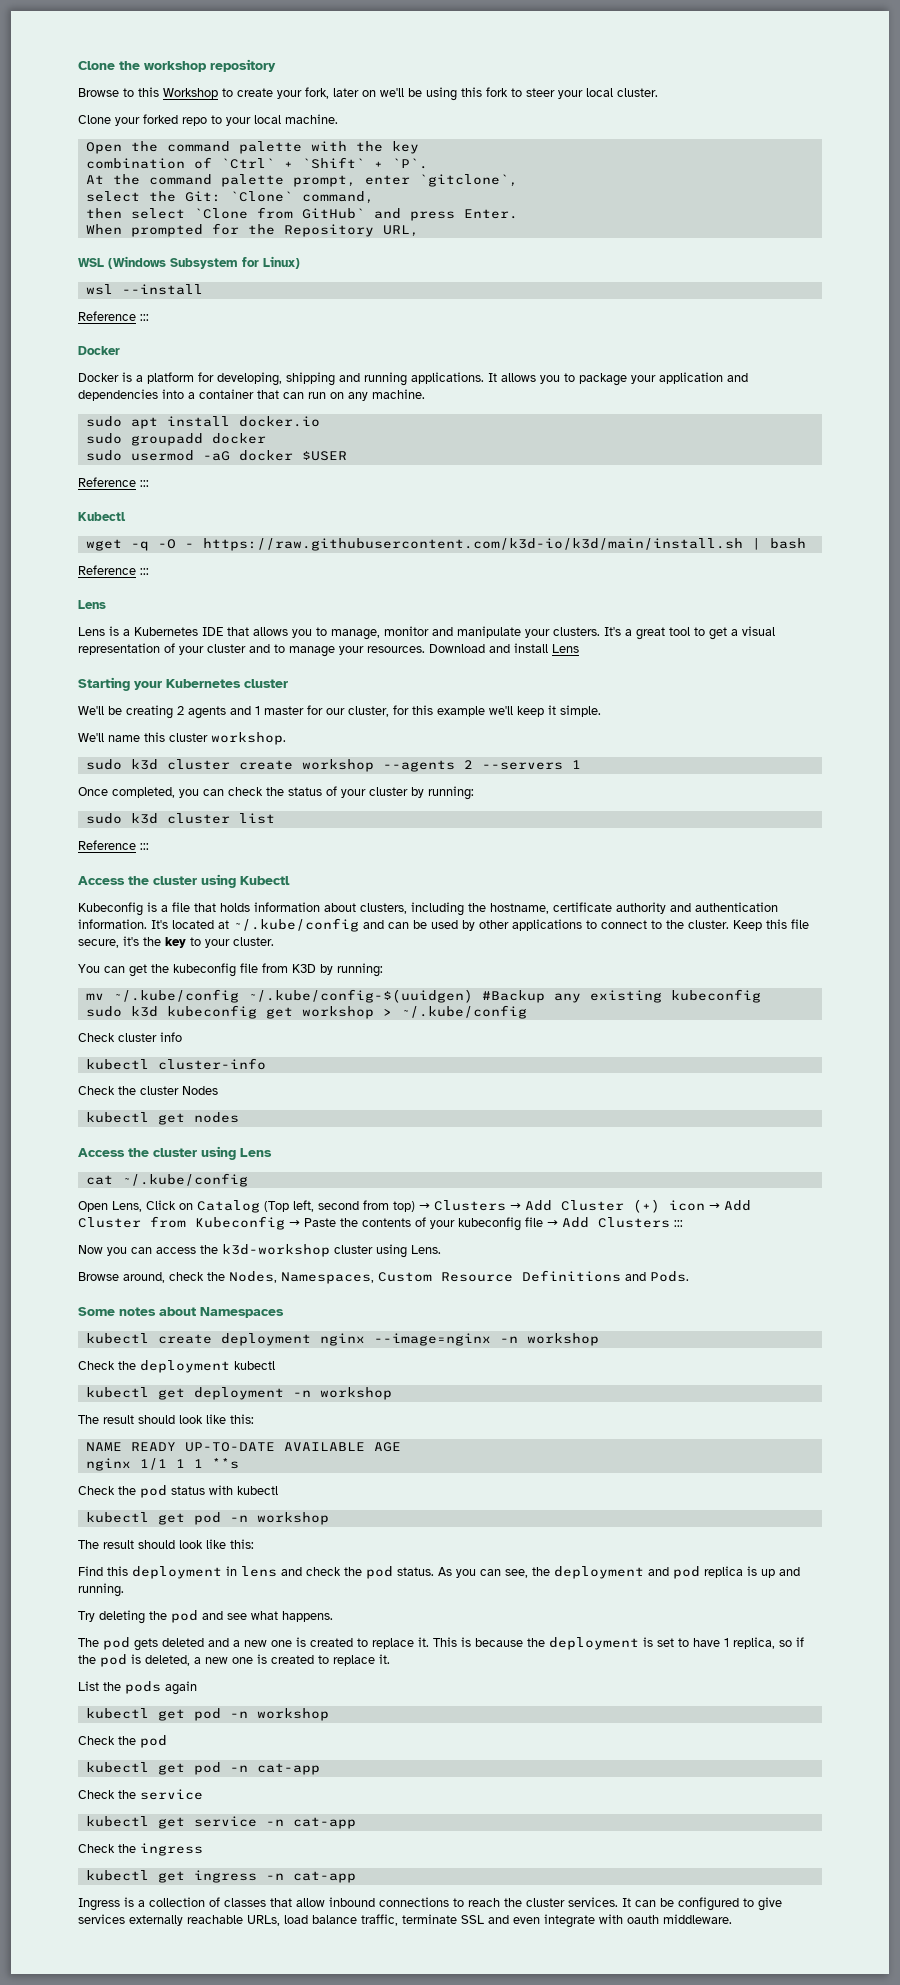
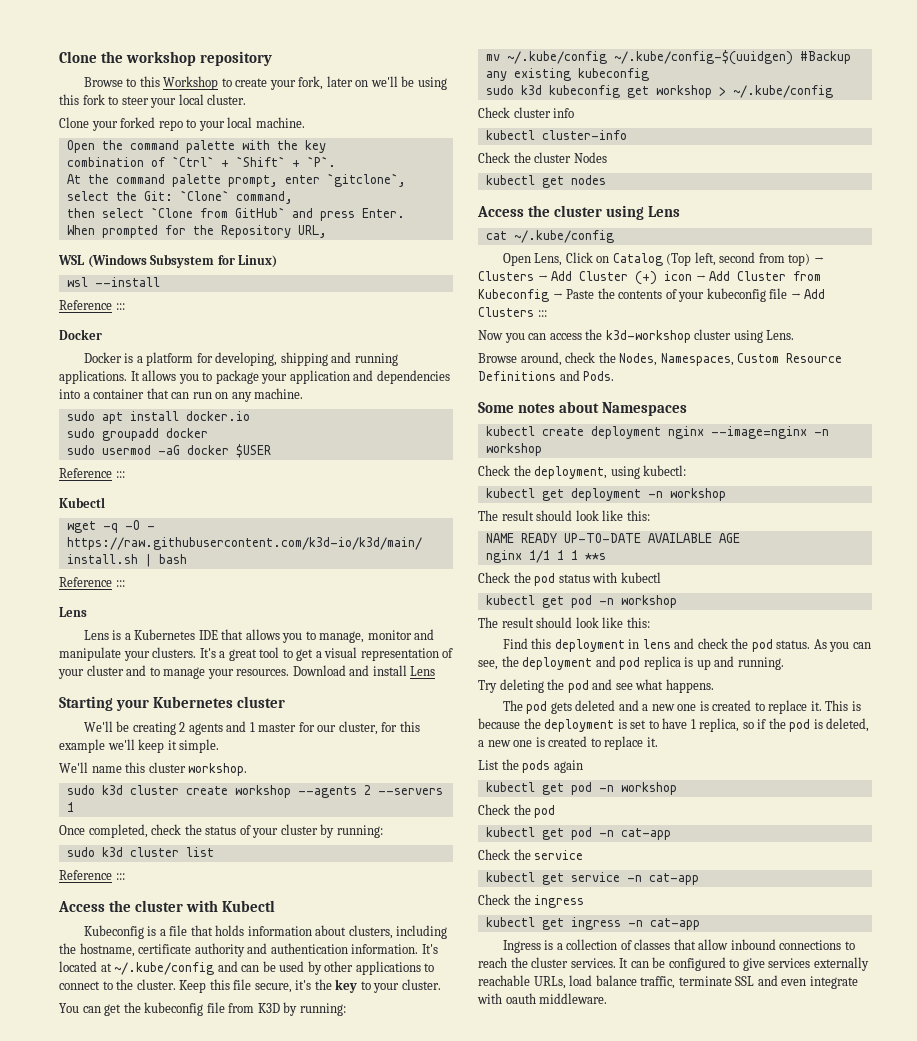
[179,789,224,798] you can -> (148, 831) none
[201,874,236,888] using -> [186,900,219,912] with
[140,1360,275,1373] deployment kubectl -> [534,465,687,479] deployment, using kubectl:

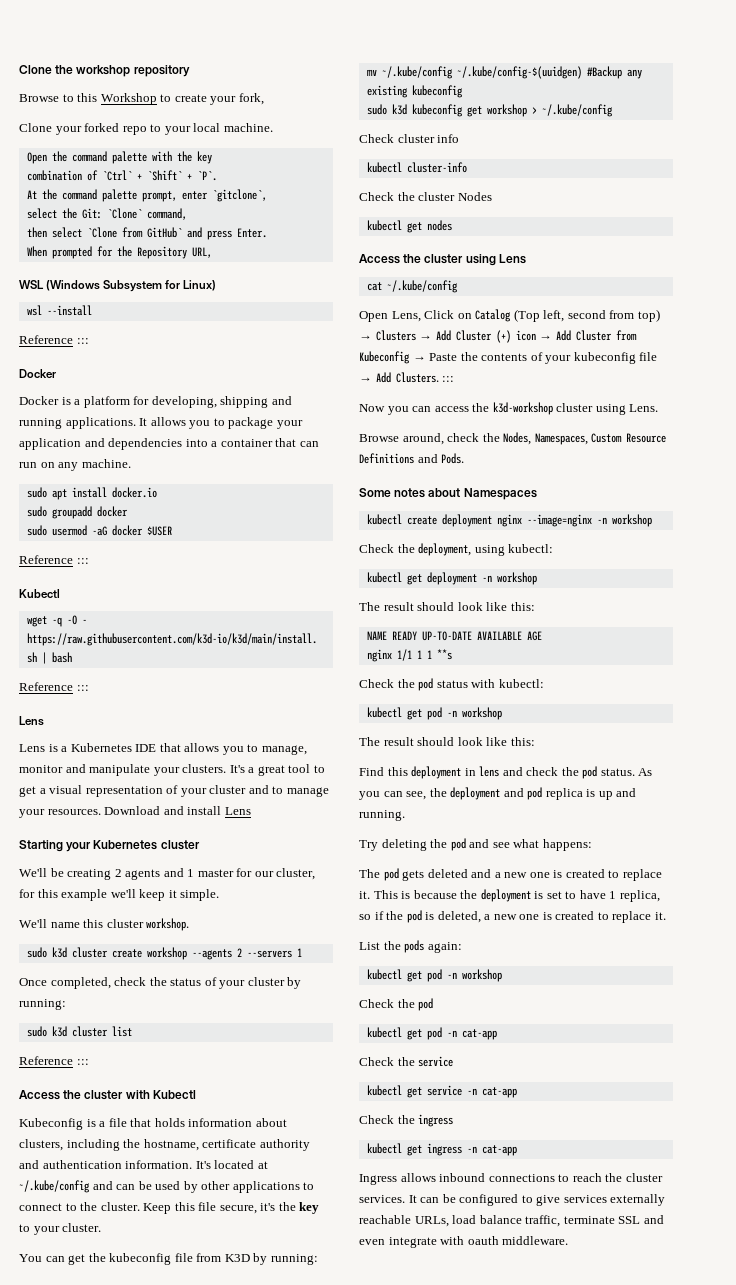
[326,76,447,90] [59,94,247,108] later on we'll be using this fork to steer your local cluster. -> (264, 99) none
[478,307,534,317] Clusters -> [395,372,439,383] Clusters.
[620,572,661,583] kubectl -> [498,679,544,688] kubectl:
[665,679,714,693] happens. -> [542,839,592,851] happens:
[553,760,583,773] again -> [427,942,462,953] again:
[544,939,729,950] is a collection of classes that allow -> [400,1173,436,1182] allows

